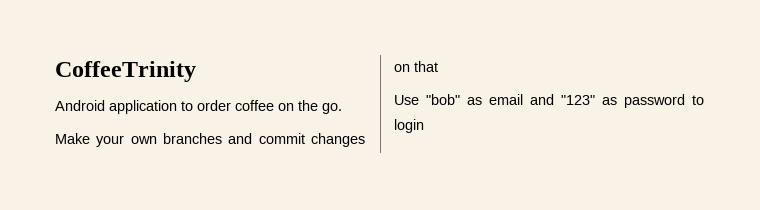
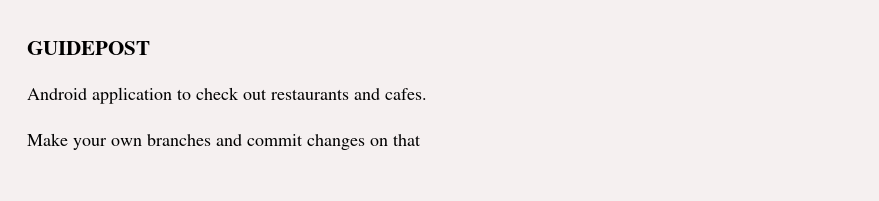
[55,61,196,82] CoffeeTrinity -> [27,41,150,55] GUIDEPOST
[197,100,342,114] order coffee on the go. -> [196,87,427,100] check out restaurants and cafes.
[394,94,704,108] [394,119,424,133] // Use "bob" as email and "123" as password to login -> (421, 140) none

